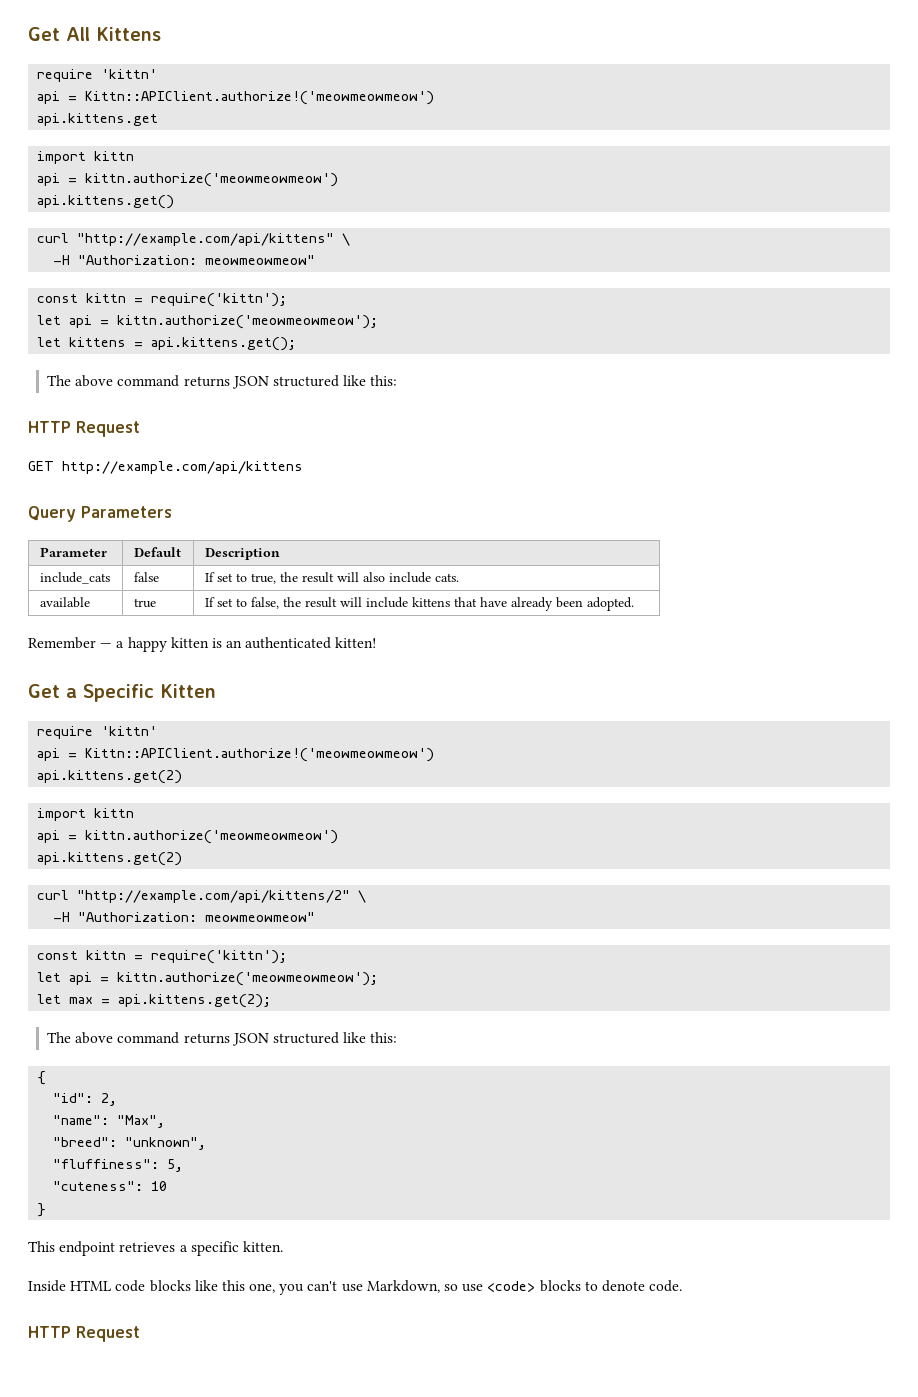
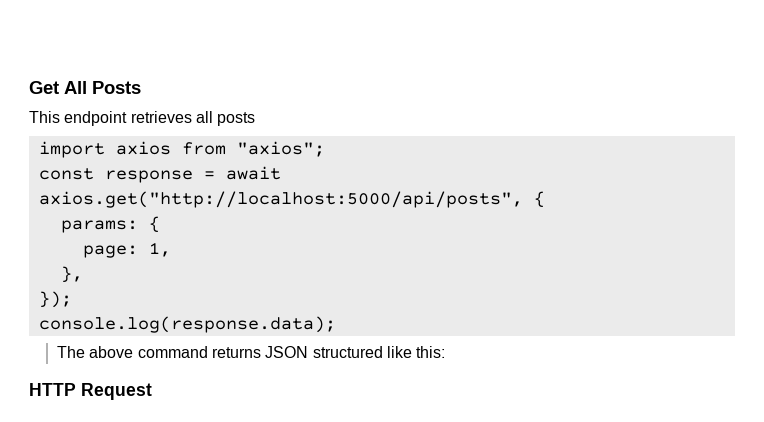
[96,27,161,41] [37,69,158,82] [37,91,435,105] [37,113,159,126] [37,151,135,164] [37,173,339,187] [37,195,175,209] [37,233,351,246] [53,255,316,265] [37,293,288,307] [37,315,379,329] [37,337,297,351] Kittens // require 'kittn' // api = Kittn::APIClient.authorize!('meowmeowmeow') // api.kittens.get // import kittn // api = kittn.authorize('meowmeowmeow') // api.kittens.get() // curl "http://example.com/api/kittens" \ // -H "Authorization: meowmeowmeow" // const kittn = require('kittn'); // let api = kittn.authorize('meowmeowmeow'); // let kittens = api.kittens.get(); -> [92,81,141,94] [29,111,256,126] [38,141,325,158] [38,166,281,183] [38,191,545,208] [60,216,160,233] [82,242,171,258] [60,266,83,283] [38,291,72,308] [38,316,336,333] Posts // This endpoint retrieves all posts // import axios from "axios"; // const response = await axios.get("http://localhost:5000/api/posts", { // params: { // page: 1, // }, // }); // console.log(response.data);
[28,461,303,474] [28,506,172,522] [39,547,107,557] [133,547,181,557] [204,548,280,560] [39,572,110,584] [133,572,159,582] [204,572,459,584] [39,597,90,608] [133,598,156,608] [204,597,634,611] [28,637,377,652] [28,684,216,702] [37,726,158,739] [37,748,435,762] [37,770,183,784] [37,808,135,821] [37,830,339,844] [37,852,183,866] [37,890,367,903] [53,912,316,922] [37,950,288,964] [37,972,379,986] [37,994,272,1008] [47,1032,398,1046] [37,1071,47,1085] [53,1093,118,1106] [53,1115,166,1128] [53,1137,207,1150] [53,1159,184,1172] [53,1181,168,1191] [37,1203,47,1217] [28,1241,283,1256] [28,1280,683,1295] [28,1326,140,1342] // GET http://example.com/api/kittens // Query Parameters // Parameter | Default | Description // include_cats | false | If set to true, the result will also include cats. // available | true | If set to false, the result will include kittens that have already been adopted. // Remember — a happy kitten is an authenticated kitten! // Get a Specific Kitten // require 'kittn' // api = Kittn::APIClient.authorize!('meowmeowmeow') // api.kittens.get(2) // import kittn // api = kittn.authorize('meowmeowmeow') // api.kittens.get(2) // curl "http://example.com/api/kittens/2" \ // -H "Authorization: meowmeowmeow" // const kittn = require('kittn'); // let api = kittn.authorize('meowmeowmeow'); // let max = api.kittens.get(2); // The above command returns JSON structured like this: // { // "id": 2, // "name": "Max", // "breed": "unknown", // "fluffiness": 5, // "cuteness": 10 // } // This endpoint retrieves a specific kitten. // Inside HTML code blocks like this one, you can't use Markdown, so use <code> blocks to denote code. // HTTP Request -> (152, 391) none

